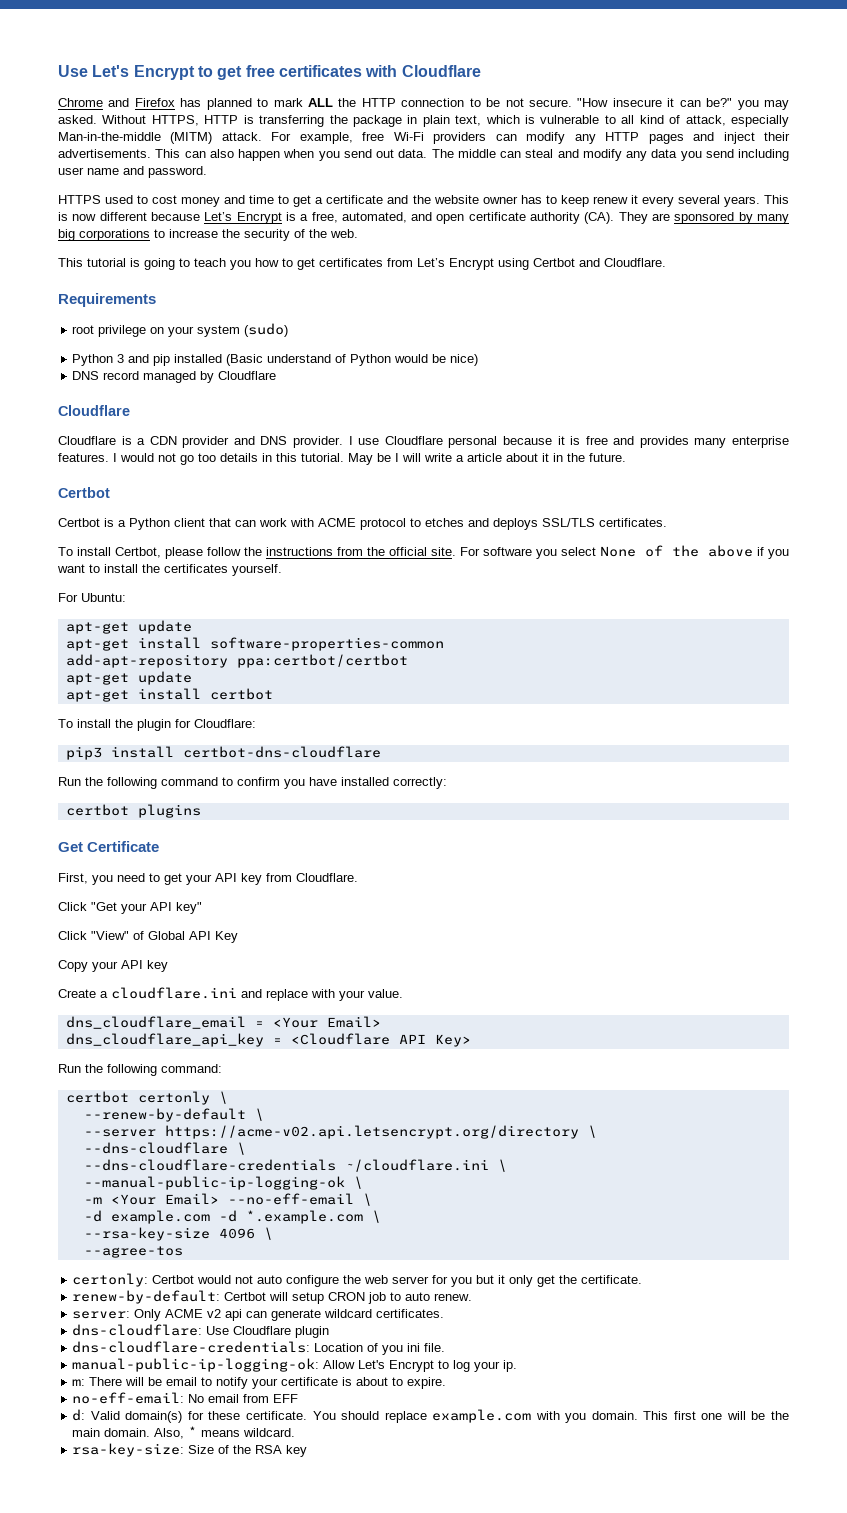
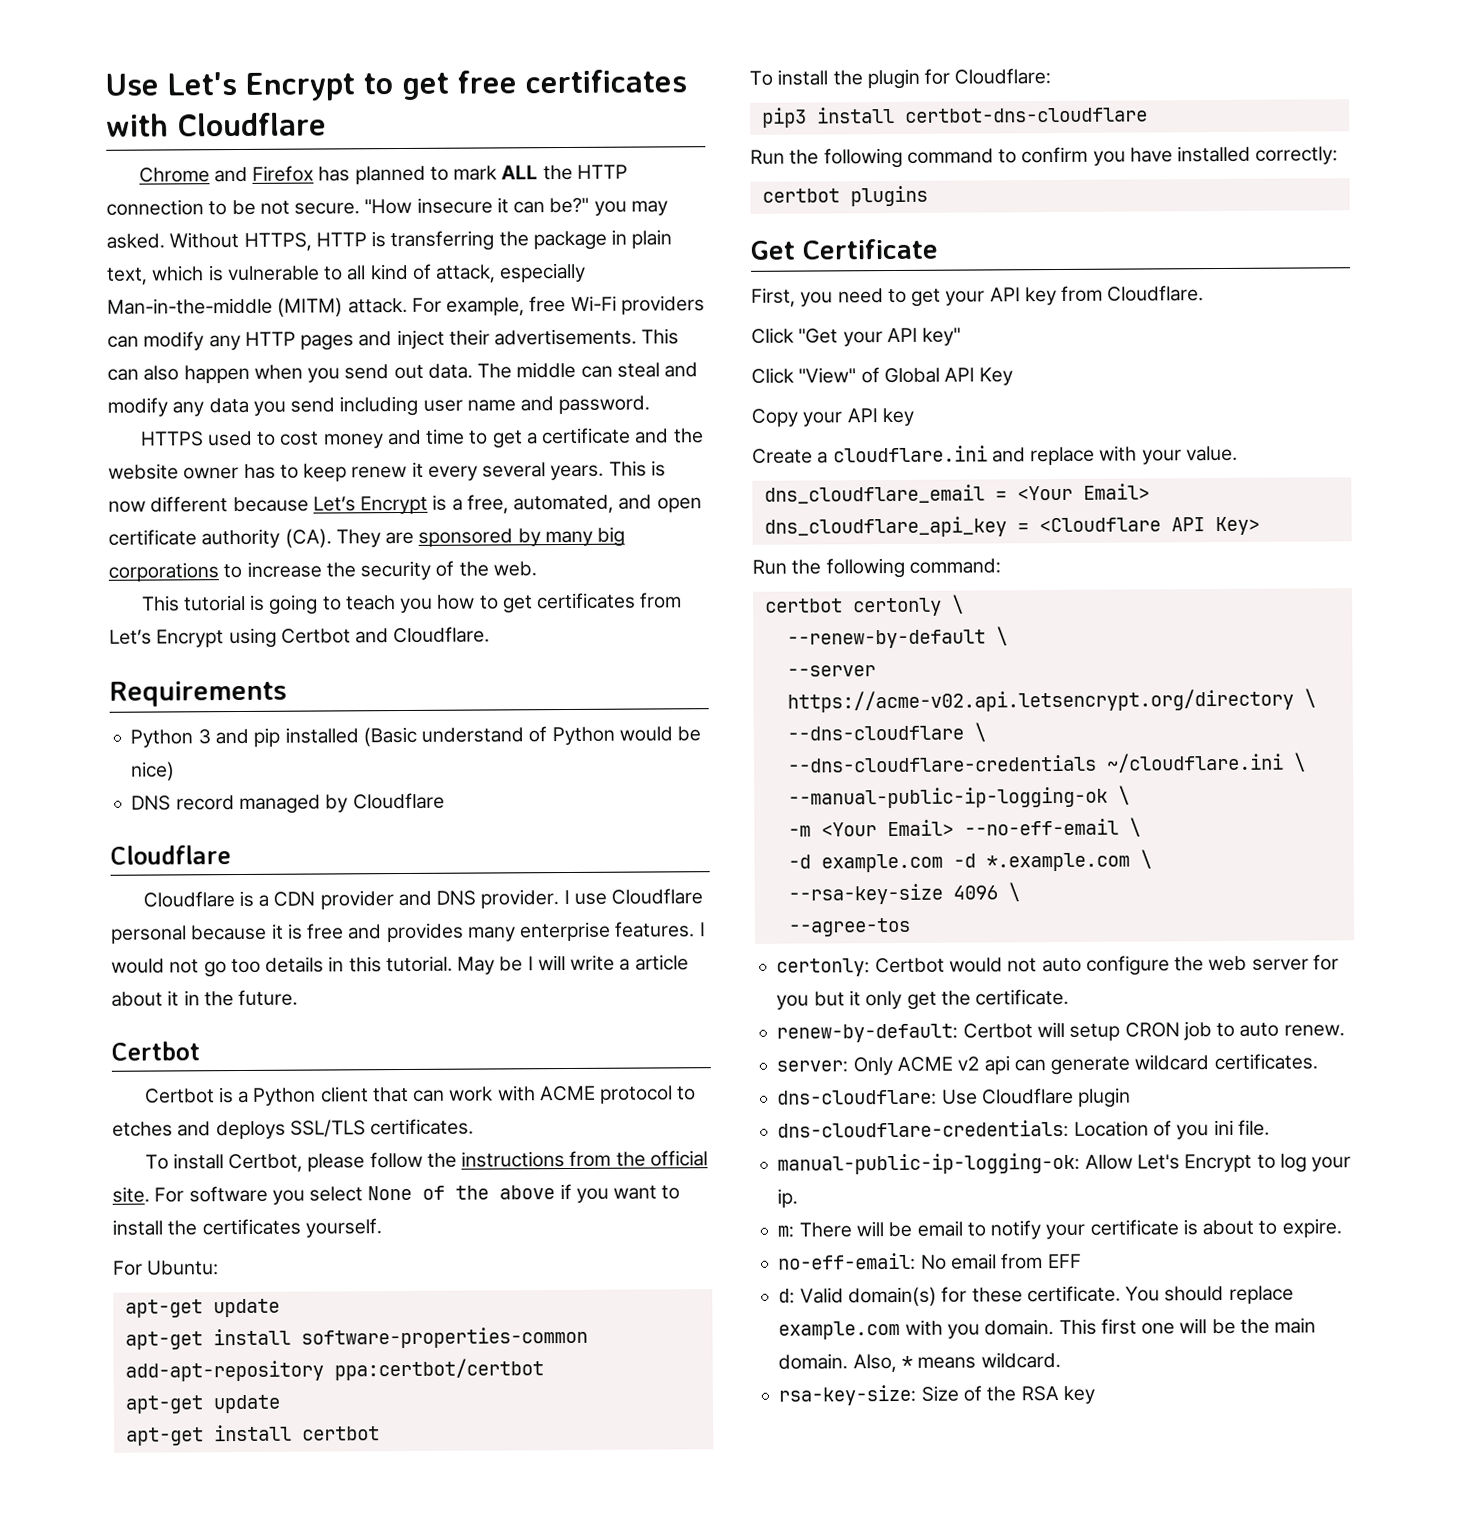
[72,323,289,337] // root privilege on your system (sudo) -> (287, 693) none

